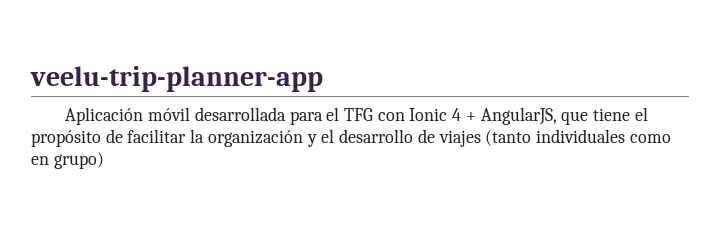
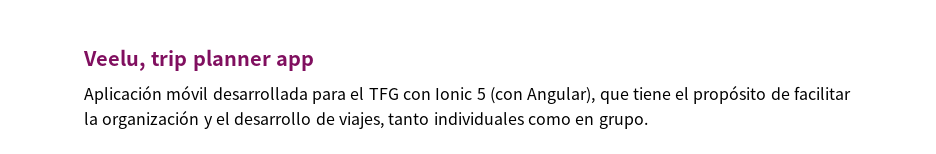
[30,66,323,92] veelu-trip-planner-app -> [83,49,315,71] Veelu, trip planner app
[452,107,557,125] 4 + AngularJS, -> [476,87,596,104] 5 (con Angular),
[438,130,532,147] viajes (tanto -> [338,112,430,129] viajes, tanto
[53,152,104,169] grupo) -> [598,116,648,129] grupo.

